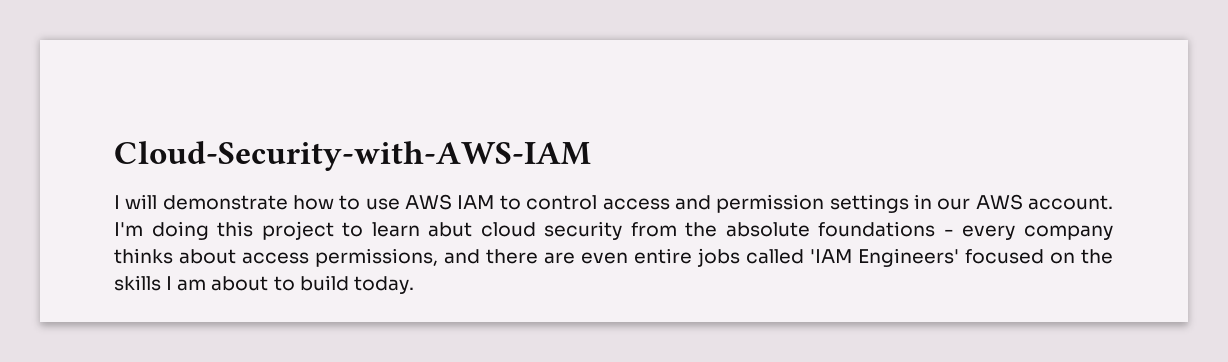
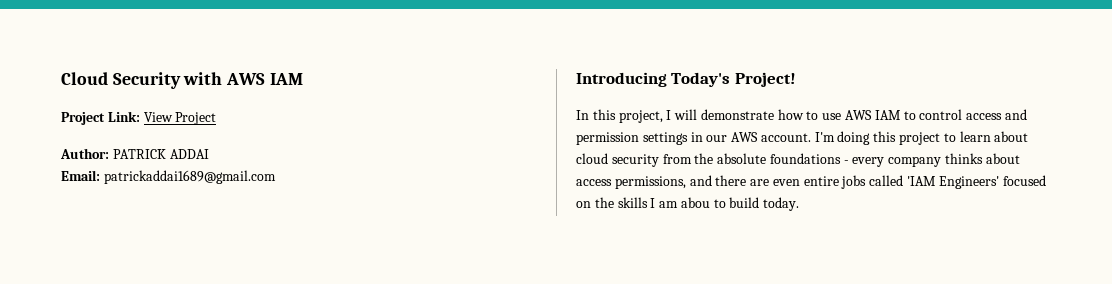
[114,141,591,171] Cloud-Security-with-AWS-IAM // -> [61,72,303,89] [61,111,217,125] [60,148,209,159] [61,170,276,184] [576,72,796,87] [576,109,663,123] Cloud Security with AWS IAM // Project Link: View Project // Author: PATRICK ADDAI // Email: patrickaddai1689@gmail.com // Introducing Today's Project! // In this project,
[428,222,473,237] abut -> [994,131,1029,142] about
[211,276,269,291] about -> [680,197,710,208] abou

